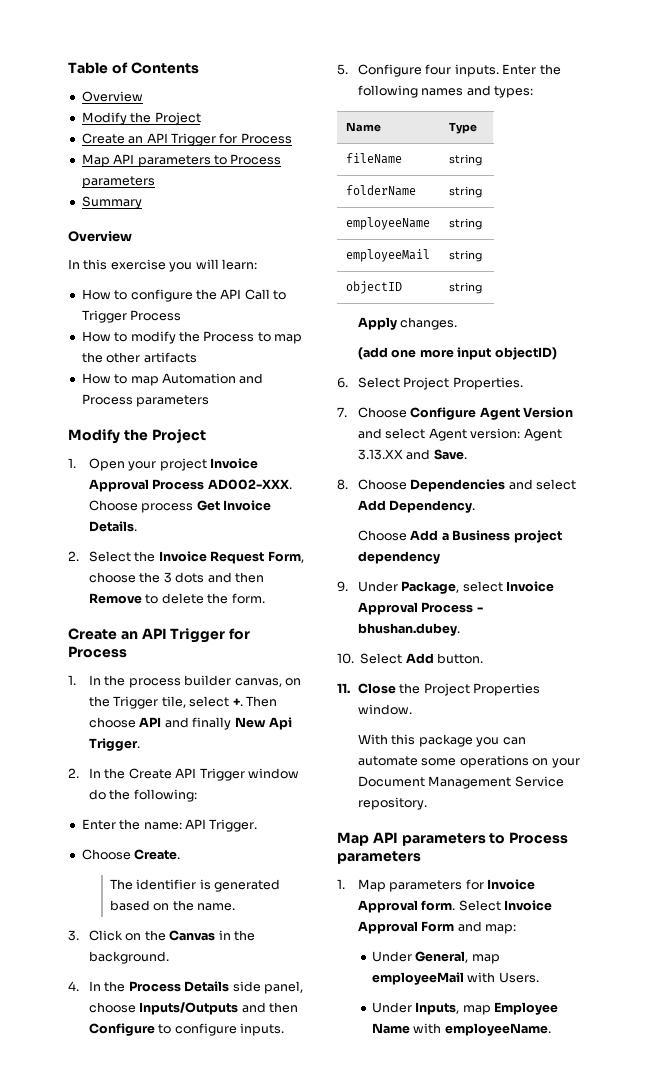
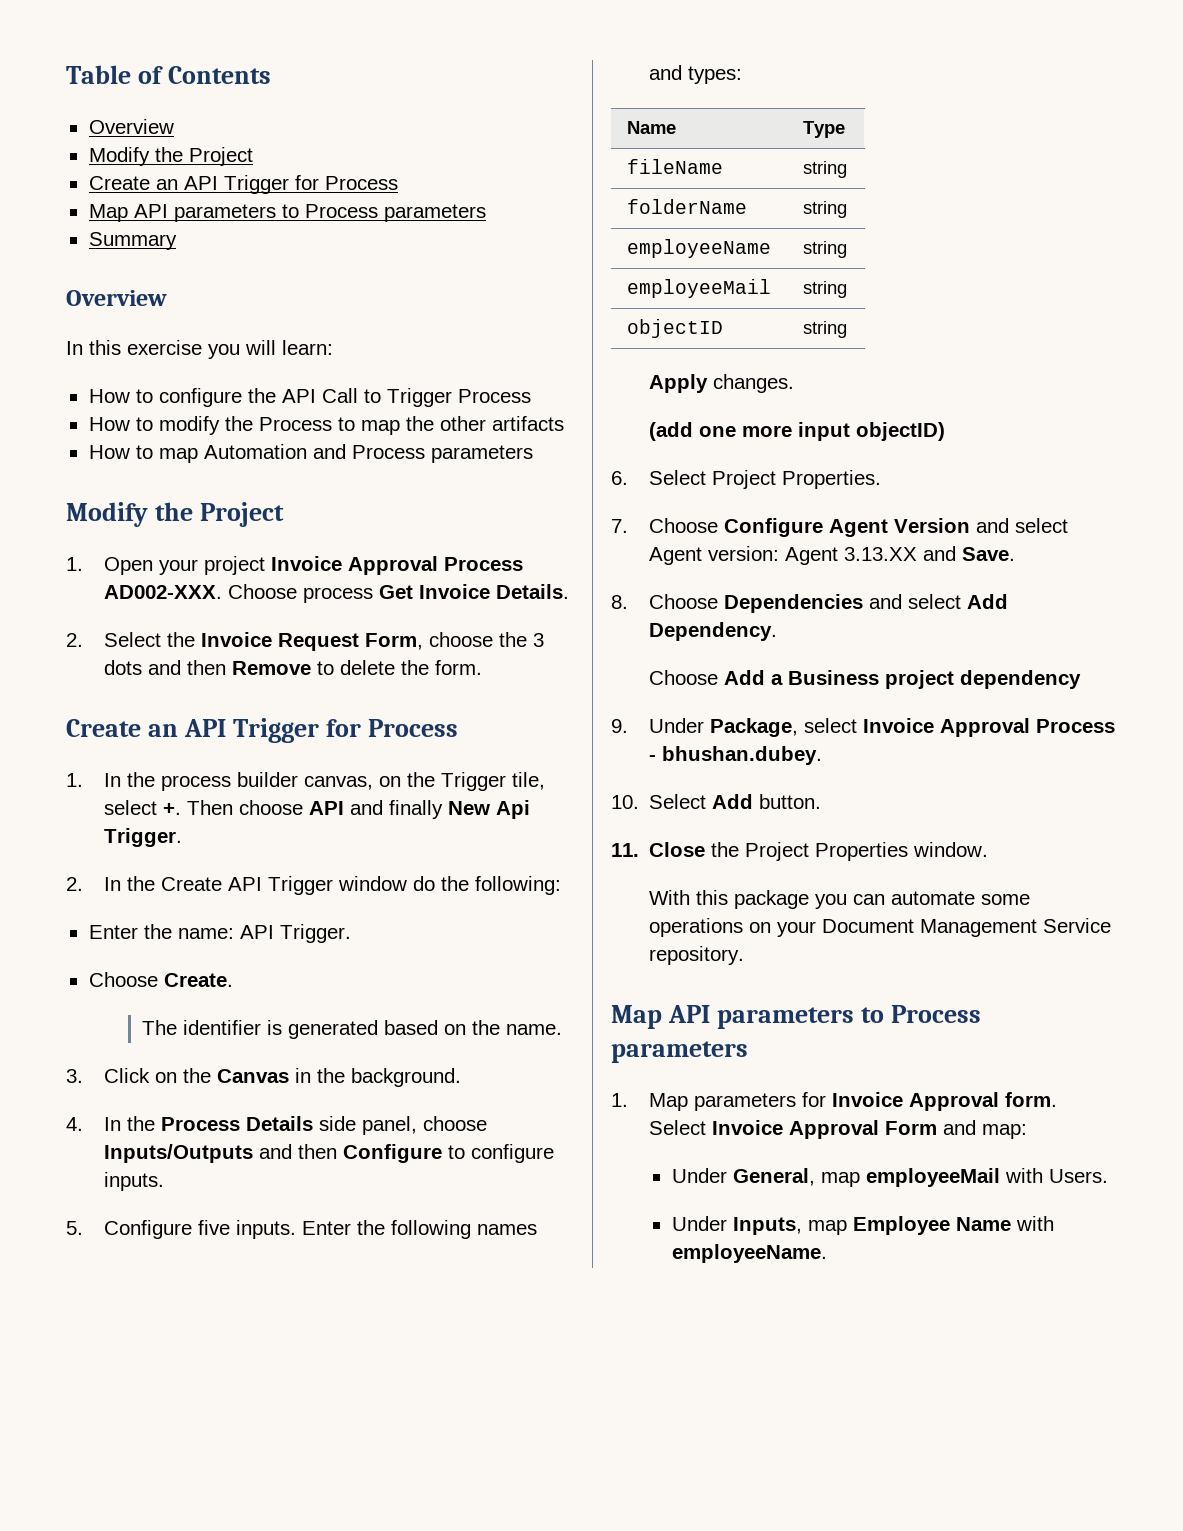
[425,64,452,75] four -> [198,1220,231,1235] five

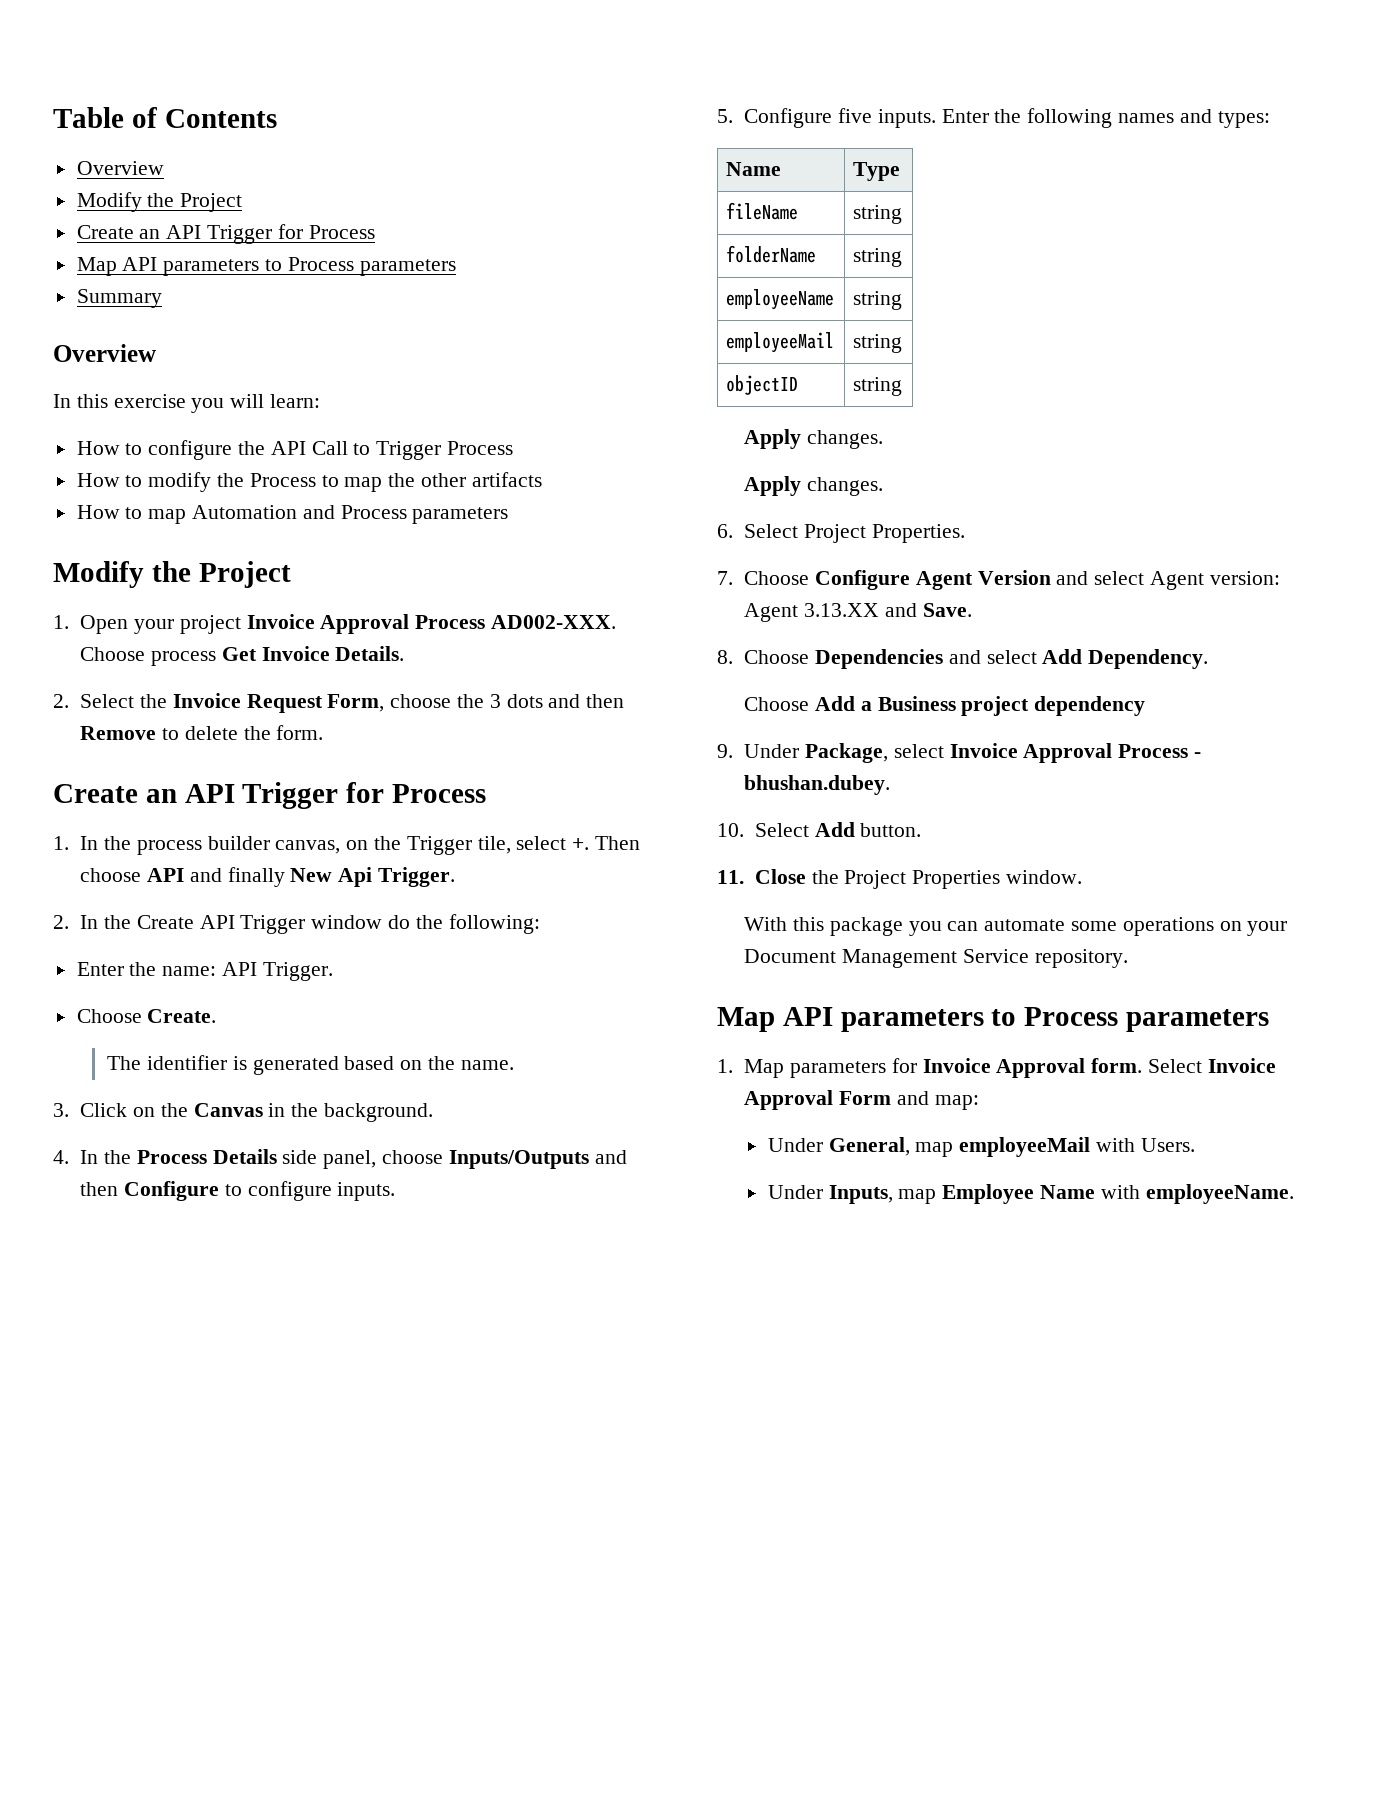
[649,422,946,441] (add one more input objectID) -> [744,476,883,496] Apply changes.

